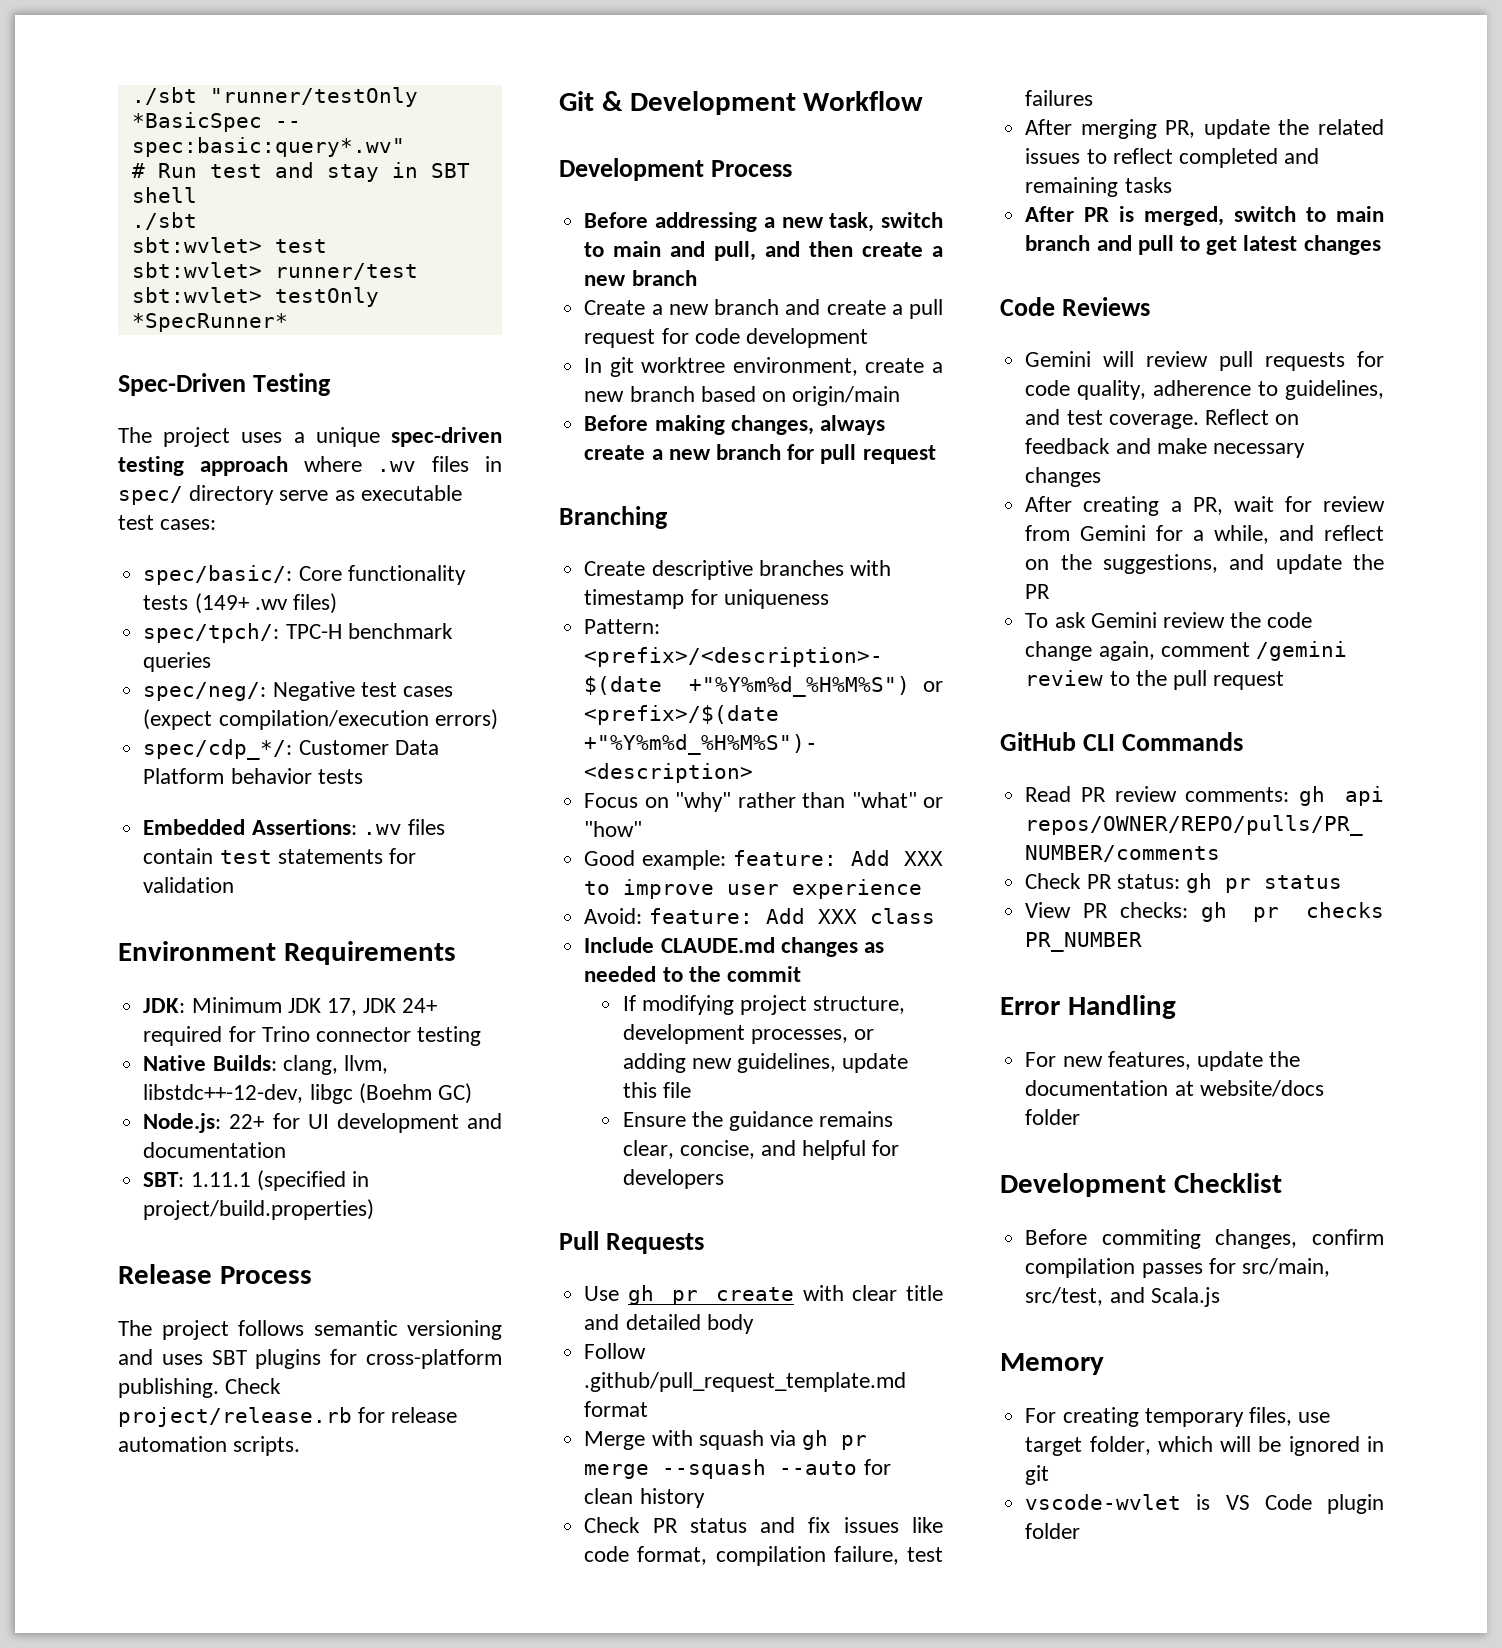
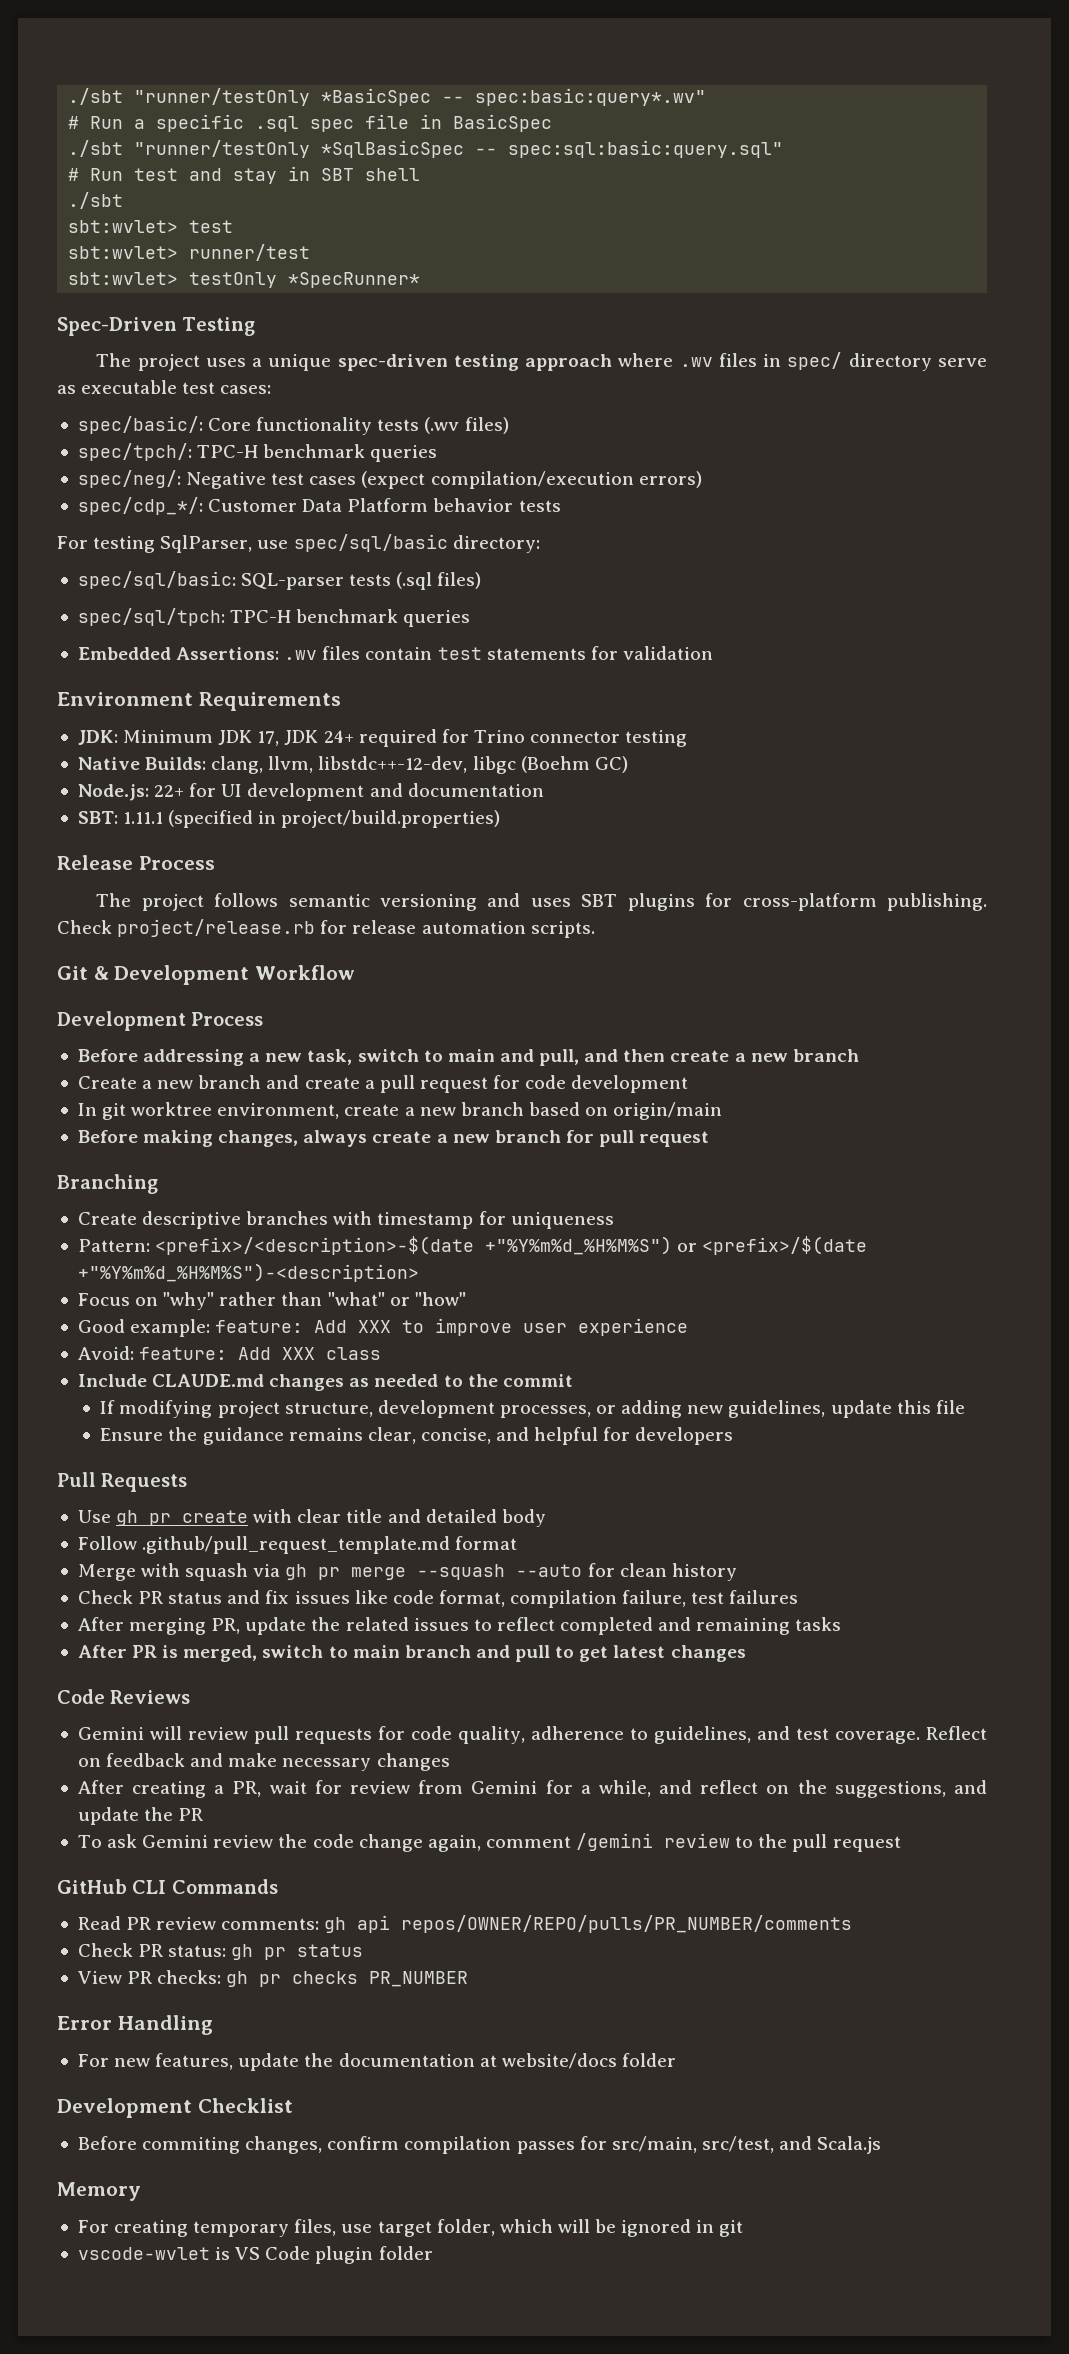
(405, 147) none -> [68,114,553,132] [68,140,784,158] // # Run a specific .sql spec file in BasicSpec // ./sbt "runner/testOnly *SqlBasicSpec -- spec:sql:basic:query.sql"
[194,593,288,614] (149+ .wv -> [424,417,460,434] (.wv
(363, 776) none -> [57,534,540,553] [77,571,482,590] [77,608,471,627] // For testing SqlParser, use spec/sql/basic directory: // spec/sql/basic: SQL-parser tests (.sql files) // spec/sql/tpch: TPC-H benchmark queries

